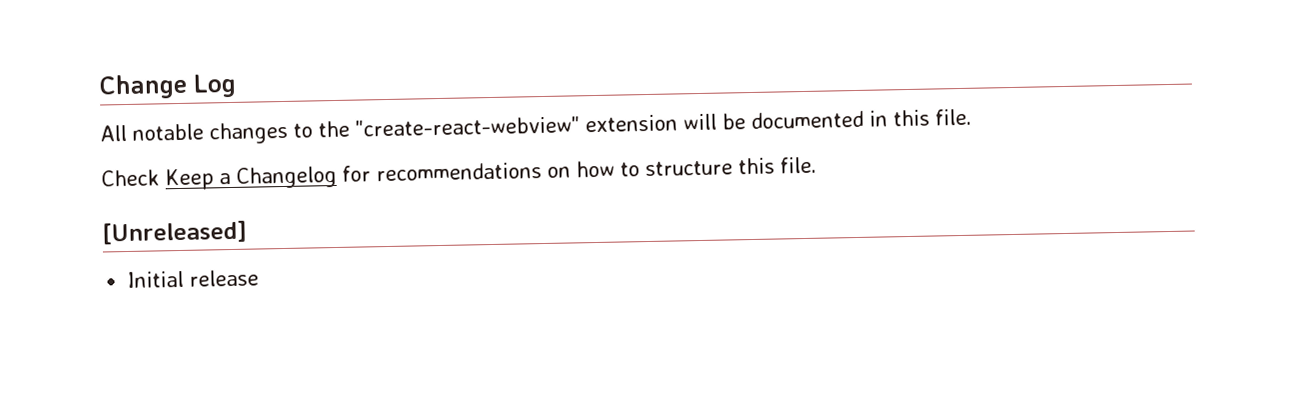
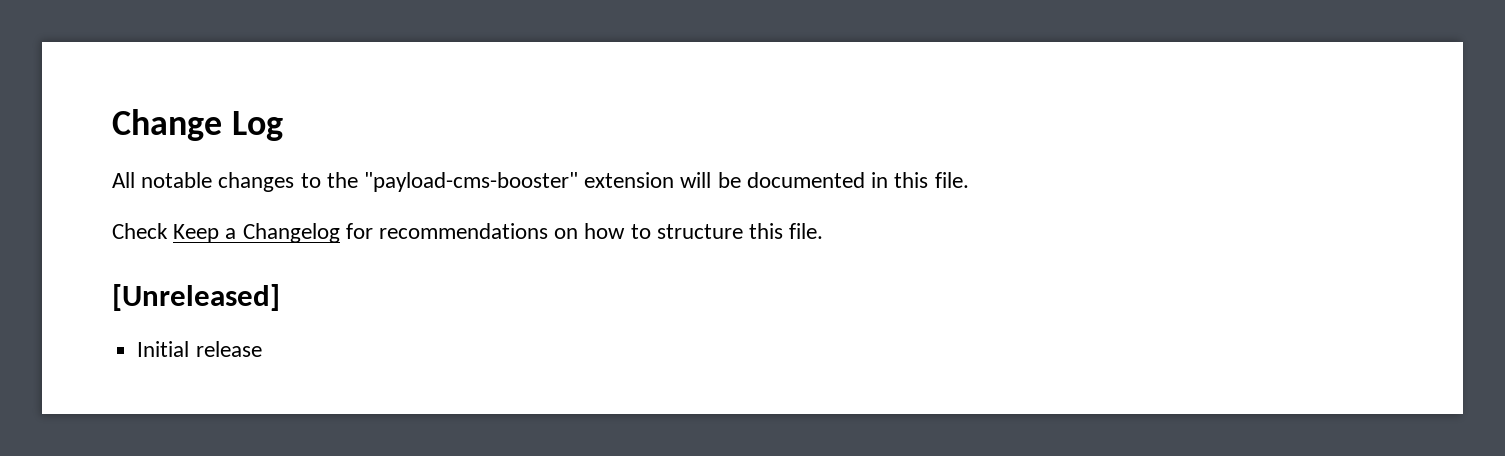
[355,116,580,137] "create-react-webview" -> [364,172,579,192] "payload-cms-booster"

